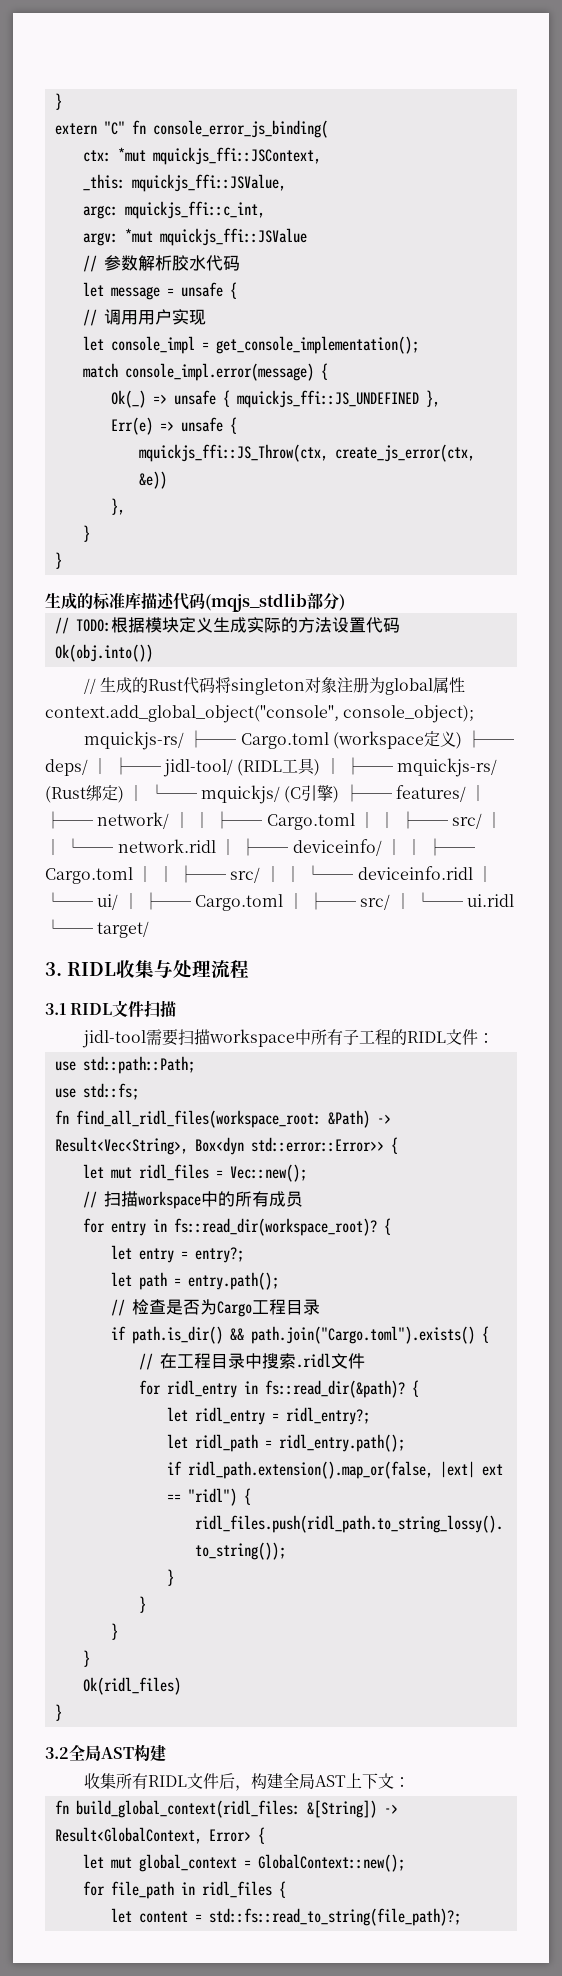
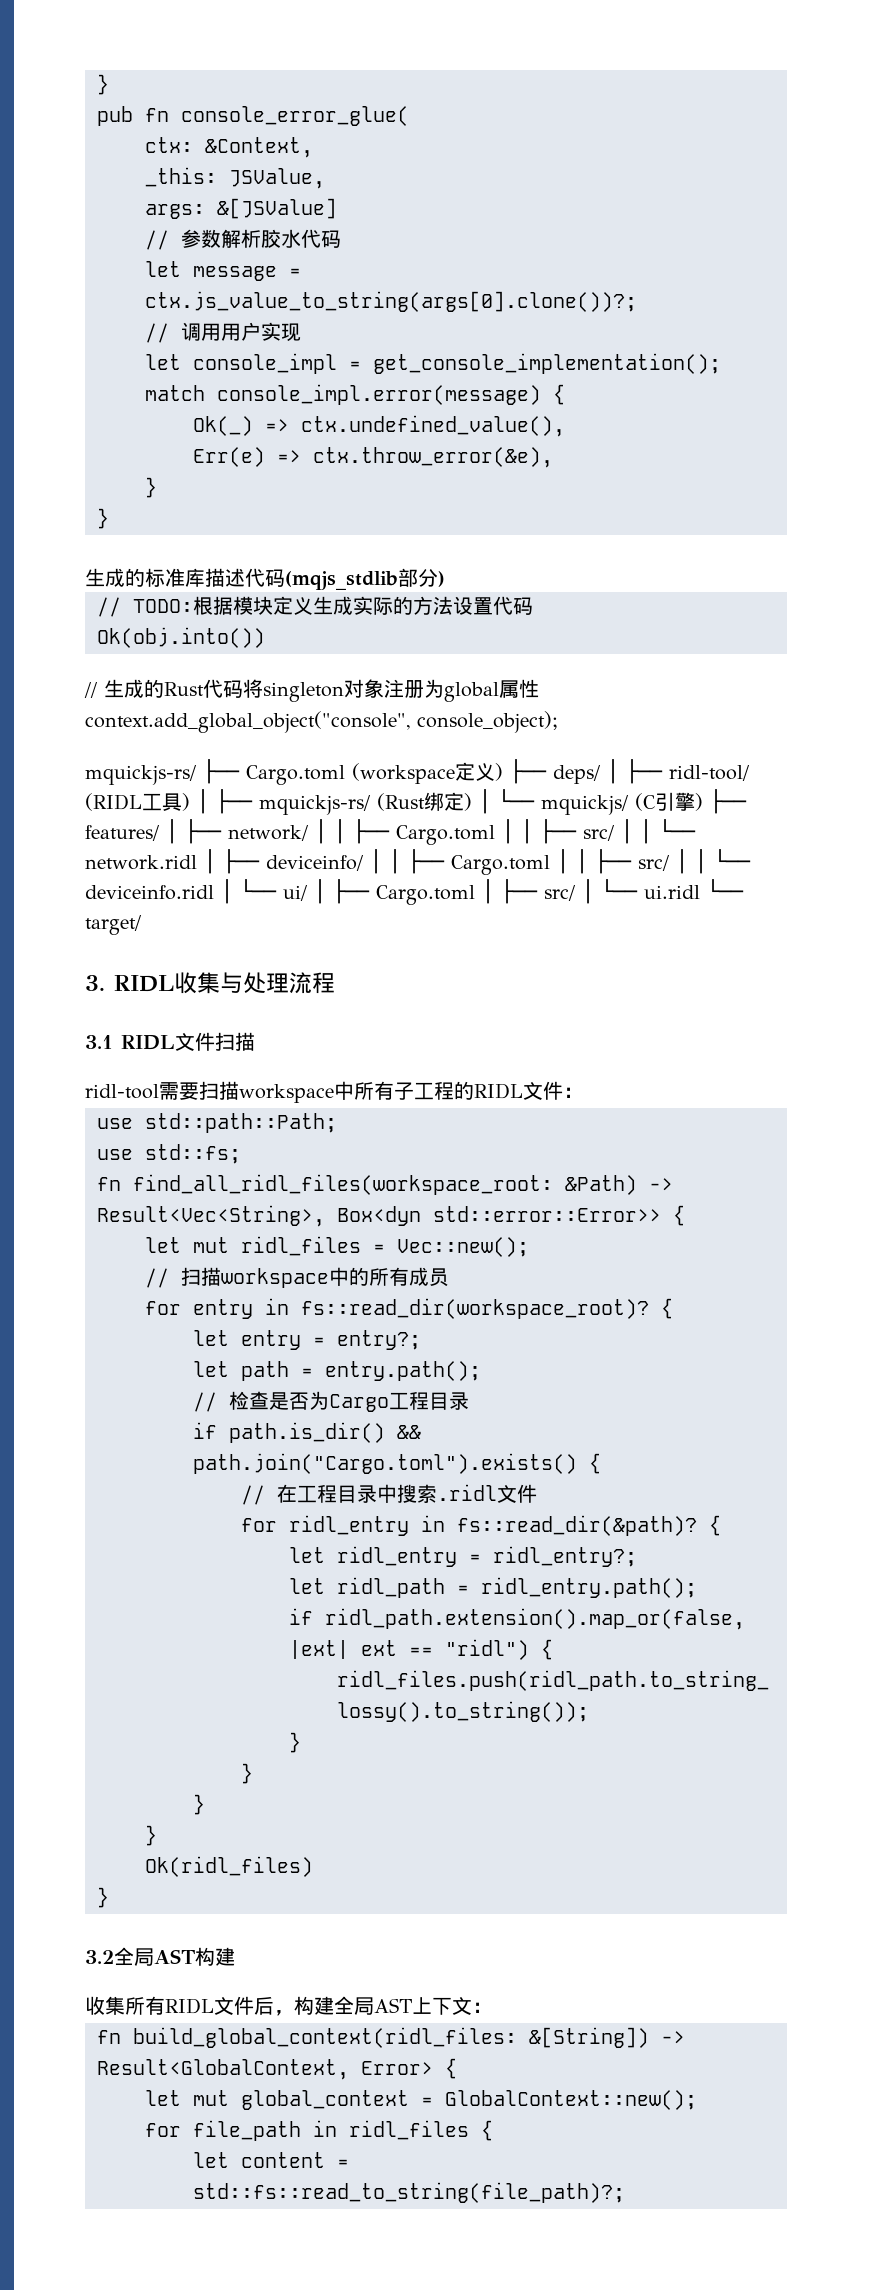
[54,93,62,110] [54,120,328,138] } // extern "C" fn console_error_js_binding( -> [97,74,109,95] [97,106,409,126] } // pub fn console_error_glue(
[117,147,321,165] *mut mquickjs_ffi::JSContext, -> [205,137,313,158] &Context,
[131,174,286,192] [82,201,265,219] [82,228,307,246] mquickjs_ffi::JSValue, // argc: mquickjs_ffi::c_int, // argv: *mut mquickjs_ffi::JSValue -> [229,168,325,189] [145,198,337,219] JSValue, // args: &[JSValue]
[180,282,237,299] unsafe { -> [145,291,637,312] ctx.js_value_to_string(args[0].clone())?;
[173,390,440,408] [110,417,237,435] [138,444,475,462] [138,471,167,489] [110,498,125,515] unsafe { mquickjs_ffi::JS_UNDEFINED }, // Err(e) => unsafe { // mquickjs_ffi::JS_Throw(ctx, create_js_error(ctx, &e)) // }, -> [301,415,565,437] [193,447,553,468] ctx.undefined_value(), // Err(e) => ctx.throw_error(&e),
[162,759,233,777] jidl-tool/ -> [669,765,750,781] ridl-tool/
[81,1030,146,1048] jidl-tool -> [85,1084,159,1099] ridl-tool

